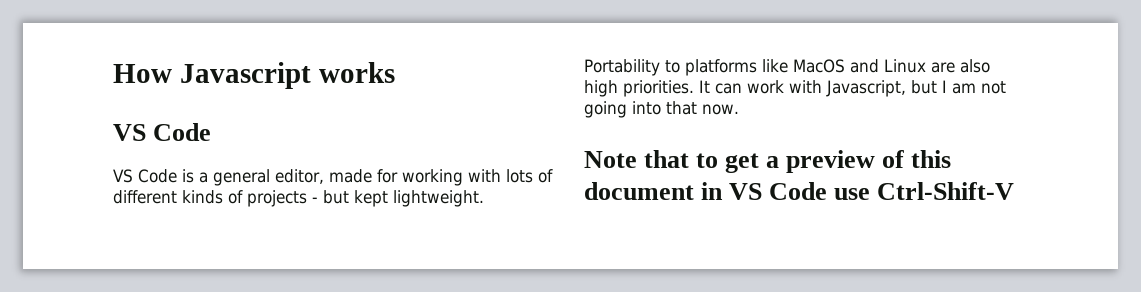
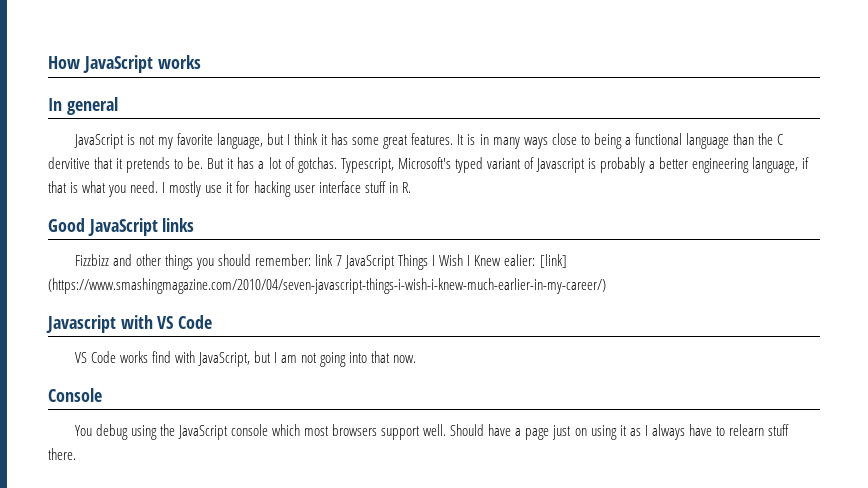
[179,62,311,89] Javascript -> [82,55,153,73] JavaScript
[113,123,212,141] [113,169,553,186] [113,190,484,207] [584,59,990,76] [584,80,906,97] VS Code // VS Code is a general editor, made for working with lots of different kinds of projects - but kept lightweight. Portability to platforms like MacOS and Linux are also high priorities. It can work with Javascript, -> [48,97,118,115] [73,133,784,149] [48,157,810,173] [48,181,411,197] [48,218,195,236] [74,254,567,270] [48,278,606,294] [46,315,213,333] [74,351,250,367] In general // JavaScript is not my favorite language, but I think it has some great features. It is in many ways close to being a functional language than the C dervitive that it pretends to be. But it has a lot of gotchas. Typescript, Microsoft's typed variant of Javascript is probably a better engineering language, if that is what you need. I mostly use it for hacking user interface stuff in R. // Good JavaScript links // Fizzbizz and other things you should remember: link 7 JavaScript Things I Wish I Knew ealier: [link] (https://www.smashingmagazine.com/2010/04/seven-javascript-things-i-wish-i-knew-much-earlier-in-my-career/) // Javascript with VS Code // VS Code works find with JavaScript,
[584,150,952,173] [584,182,1015,200] Note that to get a preview of this document in VS Code use Ctrl-Shift-V -> [48,388,102,402] [74,424,789,440] [48,448,76,460] Console // You debug using the JavaScript console which most browsers support well. Should have a page just on using it as I always have to relearn stuff there.

